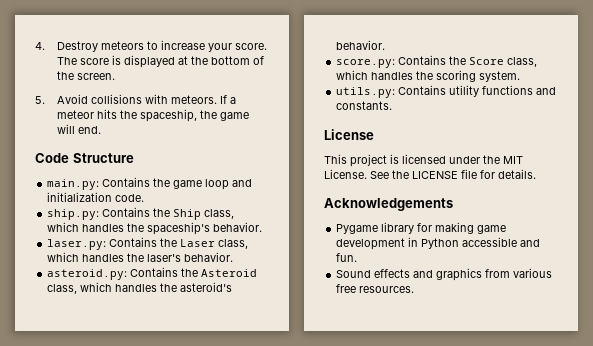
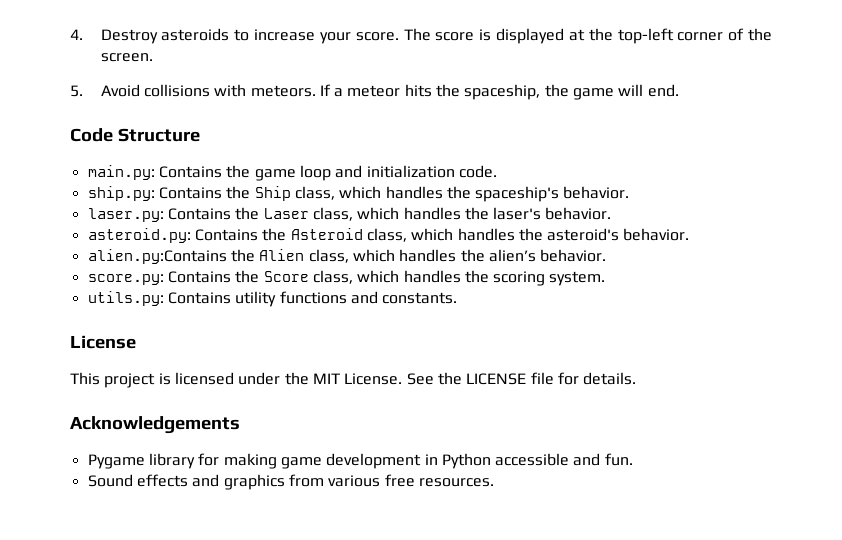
[100,41,144,50] meteors -> [161,28,230,41] asteroids
[210,56,250,65] bottom -> [617,28,724,44] top-left corner
(386, 45) none -> [87,249,607,264] // alien.py:Contains the Alien class, which handles the alien’s behavior.

